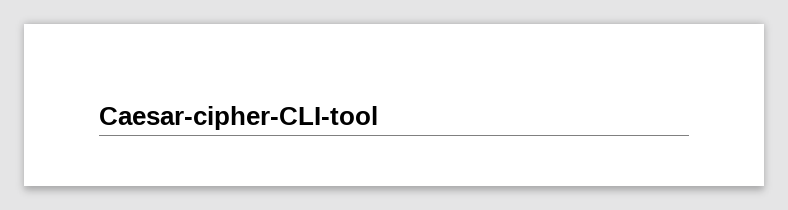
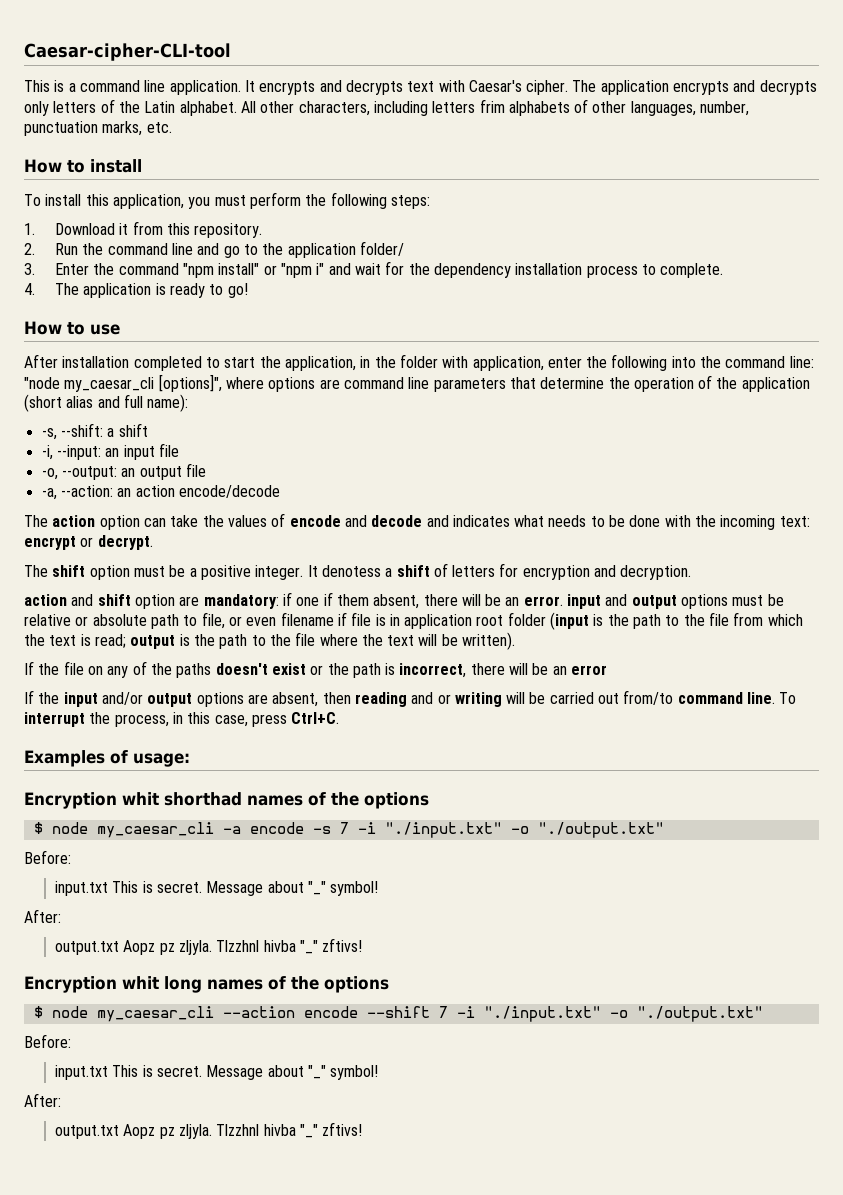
(378, 118) none -> [24,80,817,95] [24,99,750,116] [24,121,172,136] [24,159,142,173] [24,192,430,209] [24,221,263,238] [24,241,405,258] [24,261,724,278] [24,283,248,298] [24,321,120,335] [24,354,814,371] [24,374,810,392] [24,394,189,412] [41,423,148,440] [41,443,179,460] [41,463,206,480] [41,485,280,500] [24,513,810,530] [24,535,153,550] [24,563,692,580] [24,592,784,609] [24,612,803,630] [24,632,516,650] [24,661,608,678] [24,690,797,707] [24,712,340,727] [24,750,190,767] [24,792,429,809] [33,822,664,838] [24,850,71,864] [55,881,379,896] [24,909,61,923] [55,938,363,955] [24,976,389,993] [33,1006,763,1022] [24,1034,71,1048] [55,1065,379,1080] [24,1093,61,1107] [55,1122,363,1139] // This is a command line application. It encrypts and decrypts text with Caesar's cipher. The application encrypts and decrypts only letters of the Latin alphabet. All other characters, including letters frim alphabets of other languages, number, punctuation marks, etc. // How to install // To install this application, you must perform the following steps: // 1. Download it from this repository. // 2. Run the command line and go to the application folder/ // 3. Enter the command "npm install" or "npm i" and wait for the dependency installation process to complete. // 4. The application is ready to go! // How to use // After installation completed to start the application, in the folder with application, enter the following into the command line: "node my_caesar_cli [options]", where options are command line parameters that determine the operation of the application (short alias and full name): // -s, --shift: a shift // -i, --input: an input file // -o, --output: an output file // -a, --action: an action encode/decode // The action option can take the values of encode and decode and indicates what needs to be done with the incoming text: encrypt or decrypt. // The shift option must be a positive integer. It denotess a shift of letters for encryption and decryption. // action and shift option are mandatory: if one if them absent, there will be an error. input and output options must be relative or absolute path to file, or even filename if file is in application root folder (input is the path to the file from which the text is read; output is the path to the file where the text will be written). // If the file on any of the paths doesn't exist or the path is incorrect, there will be an error // If the input and/or output options are absent, then reading and or writing will be carried out from/to command line. To interrupt the process, in this case, press Ctrl+C. // Examples of usage: // Encryption whit shorthad names of the options // $ node my_caesar_cli -a encode -s 7 -i "./input.txt" -o "./output.txt" // Before: // input.txt This is secret. Message about "_" symbol! // After: // output.txt Aopz pz zljyla. Tlzzhnl hivba "_" zftivs! // Encryption whit long names of the options // $ node my_caesar_cli --action encode --shift 7 -i "./input.txt" -o "./output.txt" // Before: // input.txt This is secret. Message about "_" symbol! // After: // output.txt Aopz pz zljyla. Tlzzhnl hivba "_" zftivs!

